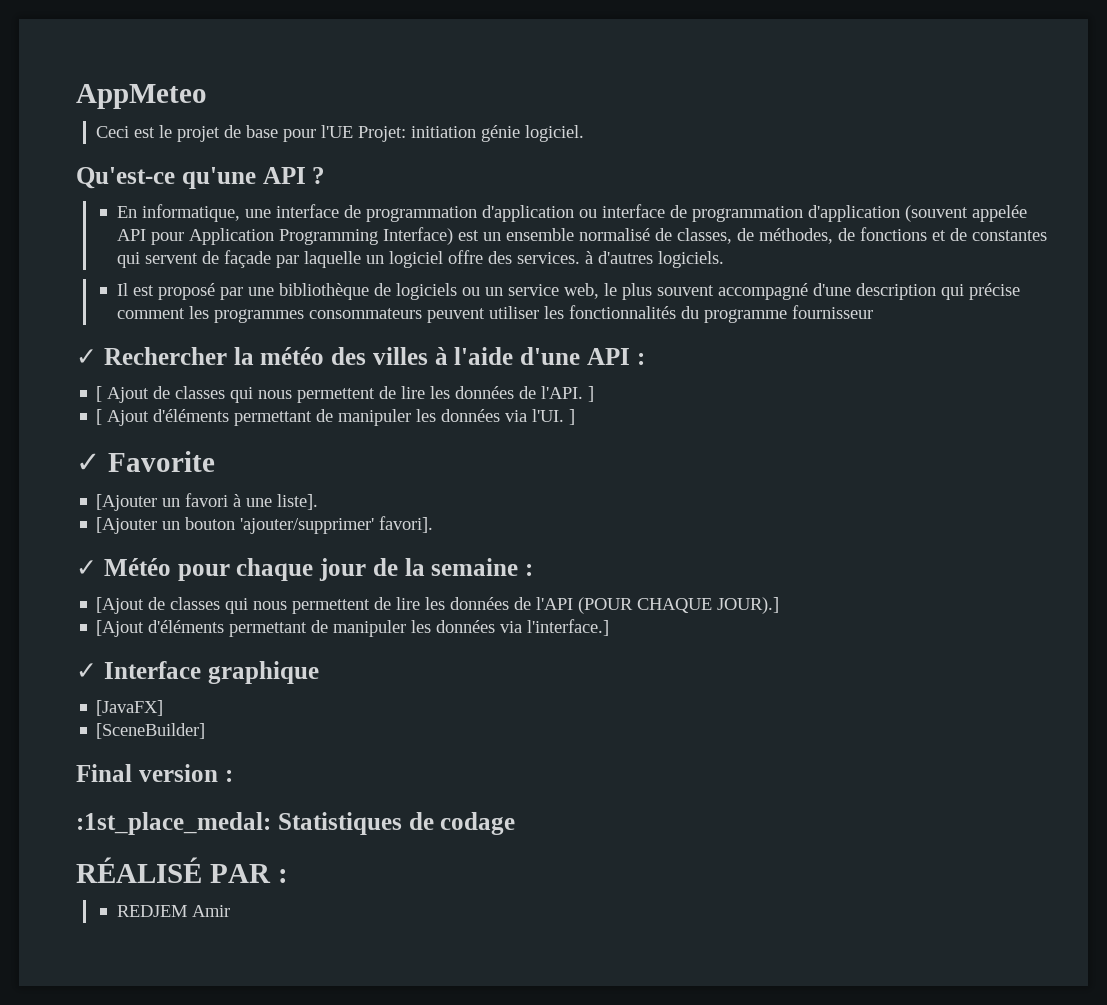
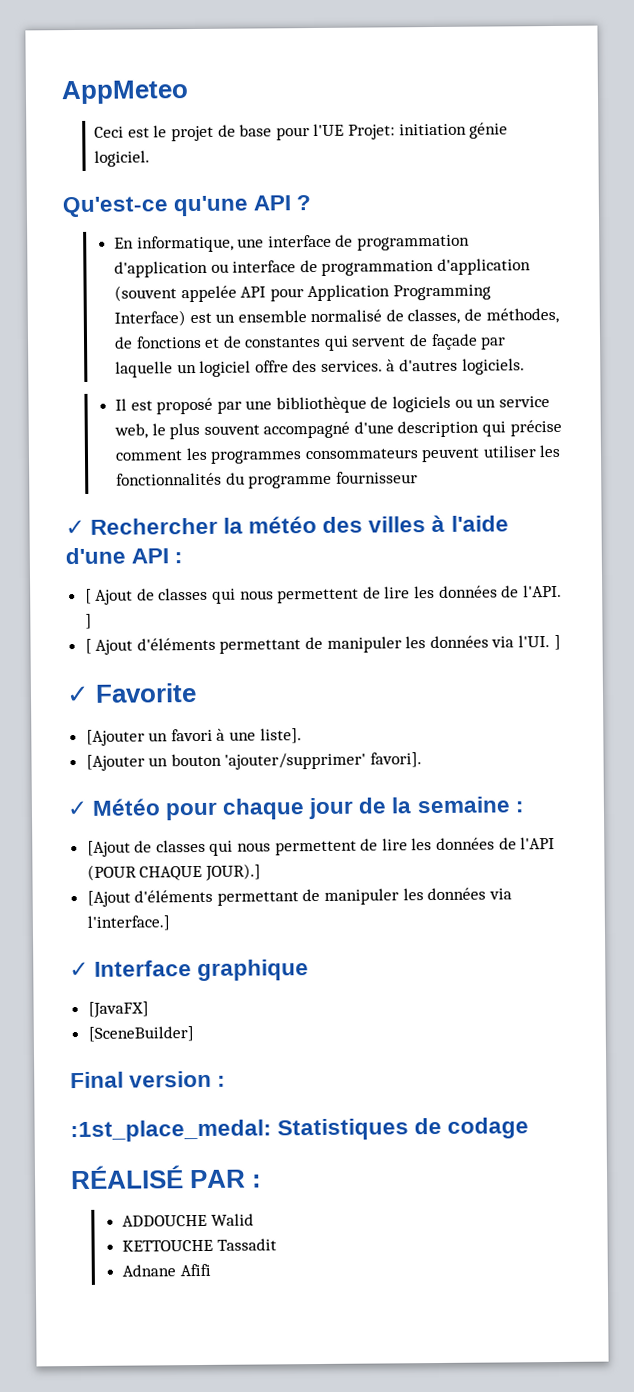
[116,905,230,917] REDJEM Amir -> [121,1213,254,1227] [121,1238,277,1252] [121,1263,211,1277] ADDOUCHE Walid // KETTOUCHE Tassadit // Adnane Afifi

